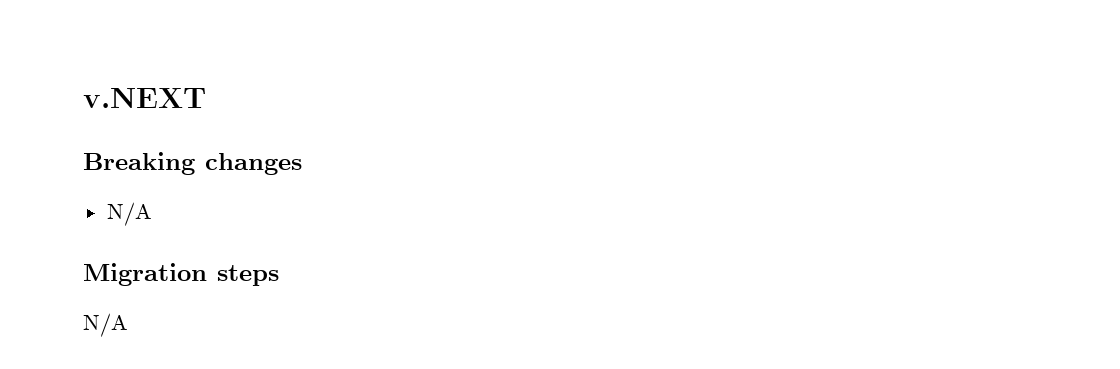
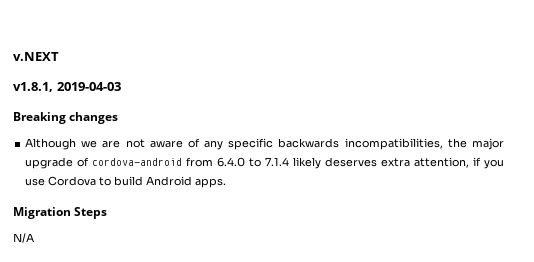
(206, 98) none -> [13,82,121,92] // v1.8.1, 2019-04-03
[106,202,152,226] N/A -> [25,138,504,150] [25,157,505,169] [25,176,227,188] Although we are not aware of any specific backwards incompatibilities, the major upgrade of cordova-android from 6.4.0 to 7.1.4 likely deserves extra attention, if you use Cordova to build Android apps.
[217,265,279,286] steps -> [74,207,108,219] Steps

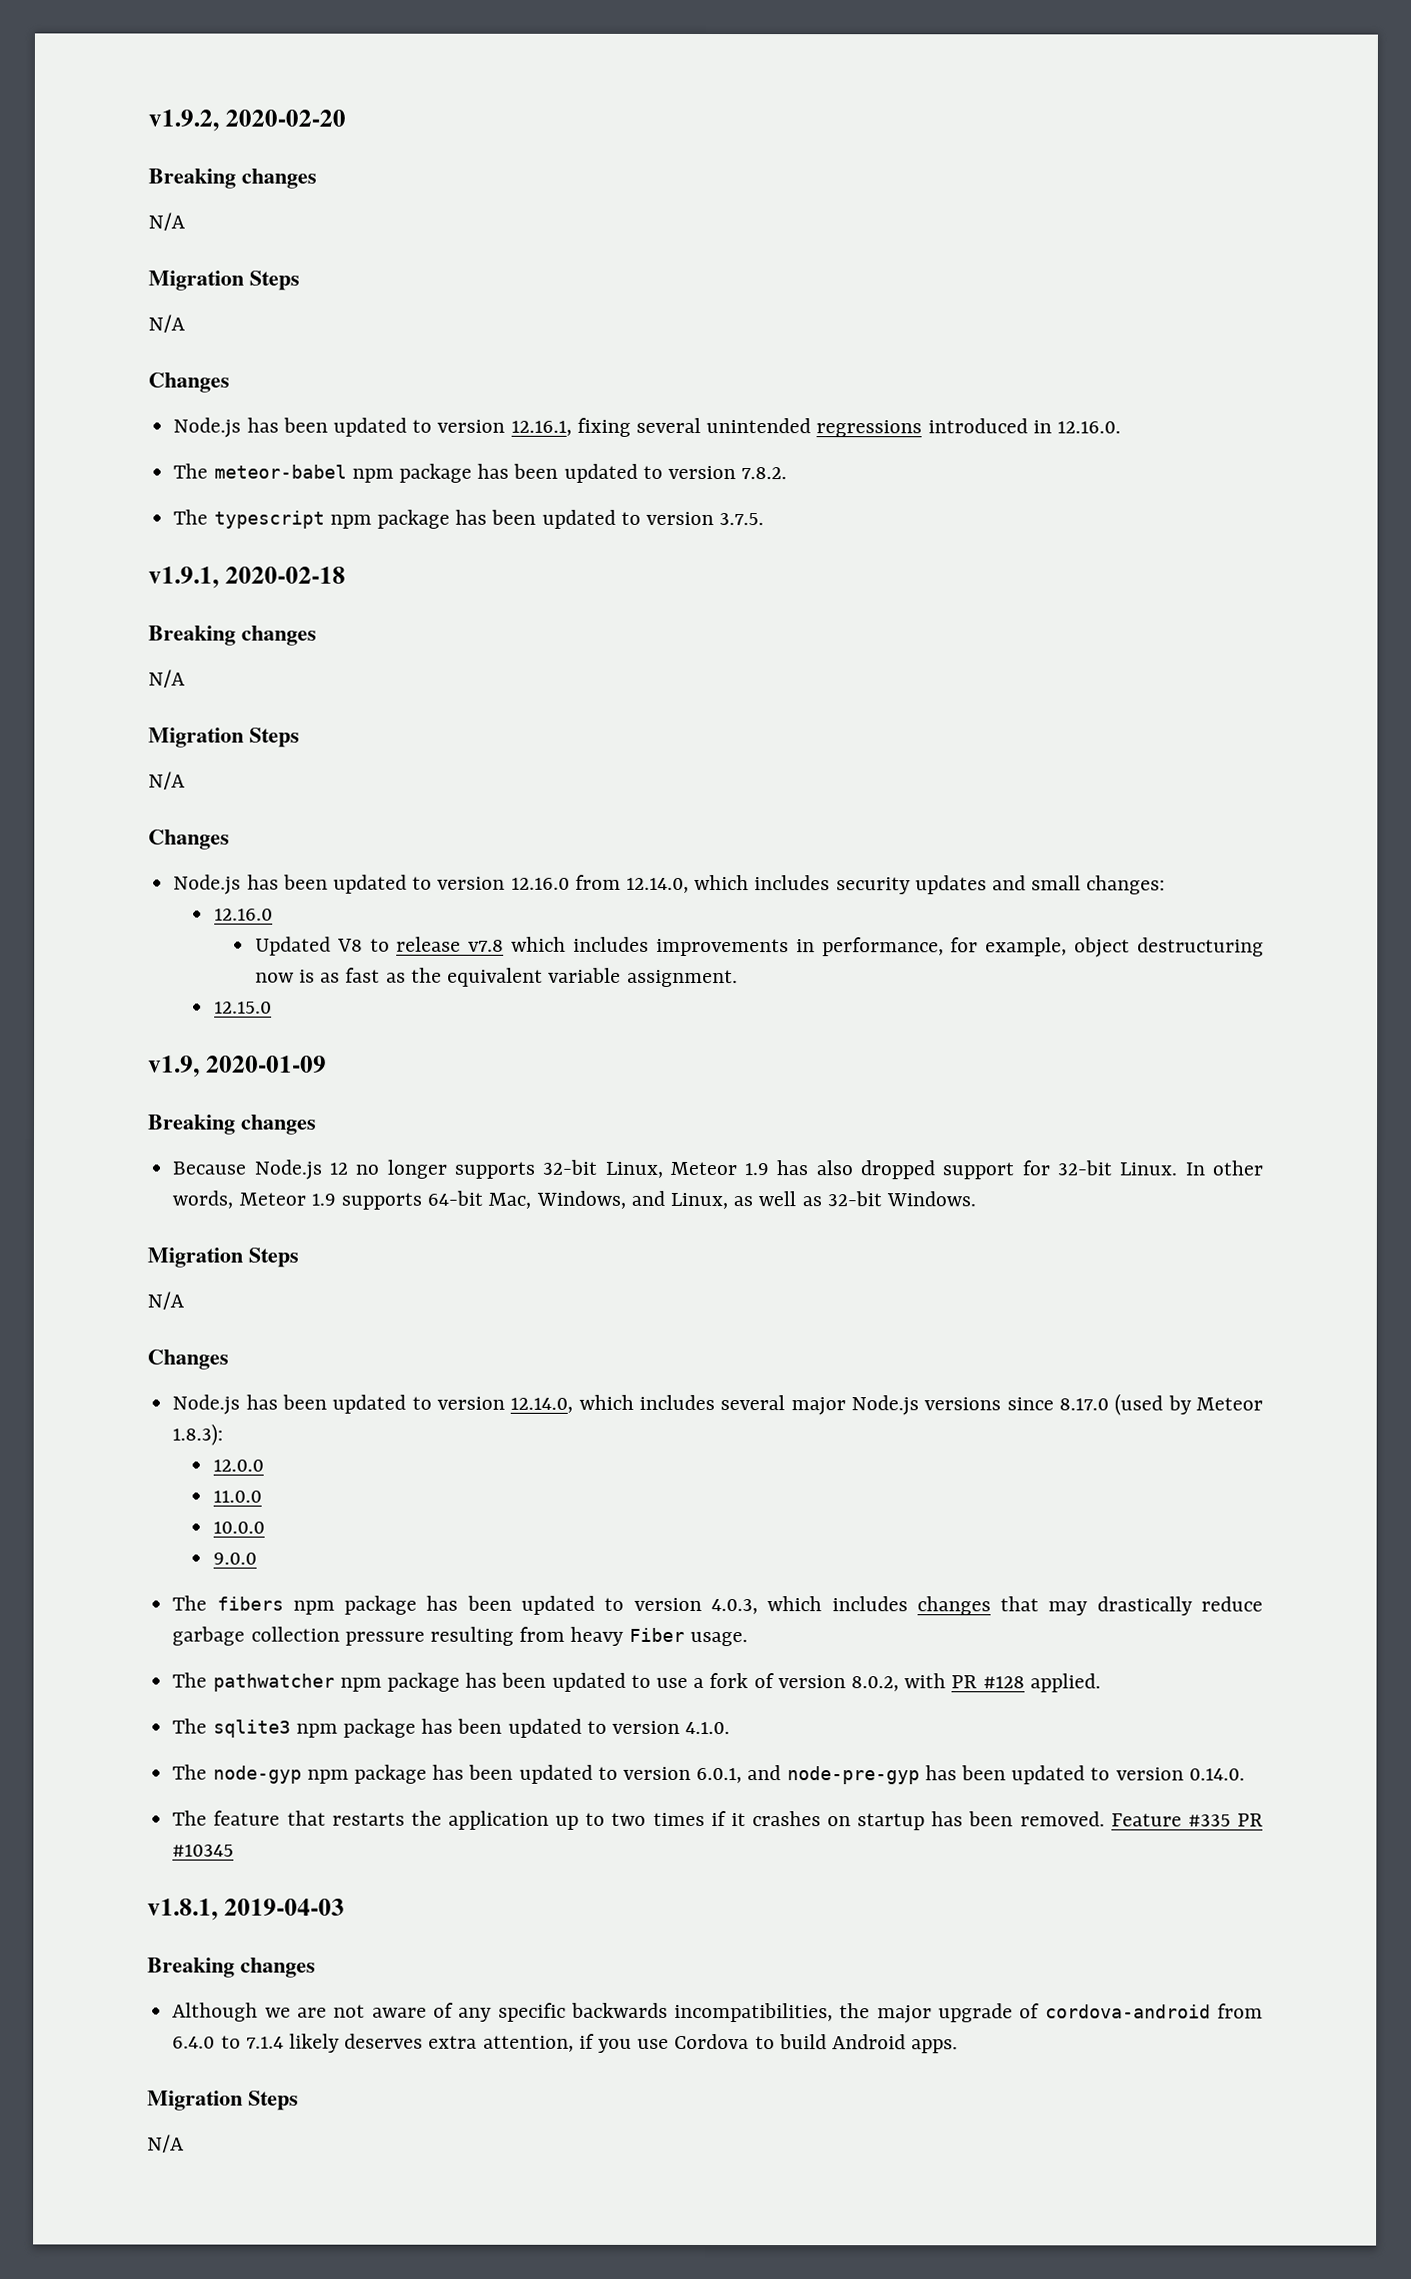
[13,52,59,61] v.NEXT -> [148,109,346,132] [148,168,317,189] [148,212,185,231] [148,270,300,291] [148,314,185,333] [148,372,230,393] [173,417,1122,438] [173,463,788,483] [173,509,765,529] [148,566,346,589] [148,625,317,646] [148,669,185,688] [148,727,300,748] [148,771,185,790] [148,829,230,850] [173,874,1166,895] [214,908,274,921] [254,936,1265,958] [254,967,738,988] [214,1001,273,1014] [148,1055,327,1078] [148,1114,317,1135] [172,1159,1264,1180] [172,1190,977,1210] [147,1247,299,1268] [147,1291,184,1310] [147,1349,229,1370] [172,1393,1263,1416] [172,1423,224,1446] [213,1459,265,1472] [213,1490,263,1503] [213,1521,266,1534] [213,1552,258,1565] [172,1595,1264,1616] [172,1626,748,1647] [172,1672,1101,1693] [172,1718,731,1738] [172,1764,1245,1785] [172,1810,1263,1831] [172,1844,235,1857] v1.9.2, 2020-02-20 // Breaking changes // N/A // Migration Steps // N/A // Changes // Node.js has been updated to version 12.16.1, fixing several unintended regressions introduced in 12.16.0. // The meteor-babel npm package has been updated to version 7.8.2. // The typescript npm package has been updated to version 3.7.5. // v1.9.1, 2020-02-18 // Breaking changes // N/A // Migration Steps // N/A // Changes // Node.js has been updated to version 12.16.0 from 12.14.0, which includes security updates and small changes: // 12.16.0 // Updated V8 to release v7.8 which includes improvements in performance, for example, object destructuring now is as fast as the equivalent variable assignment. // 12.15.0 // v1.9, 2020-01-09 // Breaking changes // Because Node.js 12 no longer supports 32-bit Linux, Meteor 1.9 has also dropped support for 32-bit Linux. In other words, Meteor 1.9 supports 64-bit Mac, Windows, and Linux, as well as 32-bit Windows. // Migration Steps // N/A // Changes // Node.js has been updated to version 12.14.0, which includes several major Node.js versions since 8.17.0 (used by Meteor 1.8.3): // 12.0.0 // 11.0.0 // 10.0.0 // 9.0.0 // The fibers npm package has been updated to version 4.0.3, which includes changes that may drastically reduce garbage collection pressure resulting from heavy Fiber usage. // The pathwatcher npm package has been updated to use a fork of version 8.0.2, with PR #128 applied. // The sqlite3 npm package has been updated to version 4.1.0. // The node-gyp npm package has been updated to version 6.0.1, and node-pre-gyp has been updated to version 0.14.0. // The feature that restarts the application up to two times if it crashes on startup has been removed. Feature #335 PR #10345

